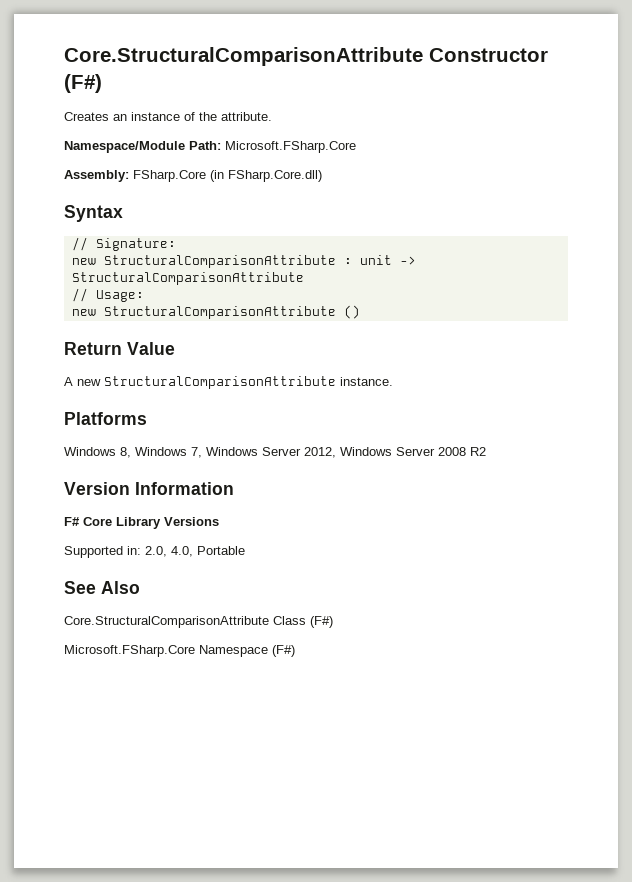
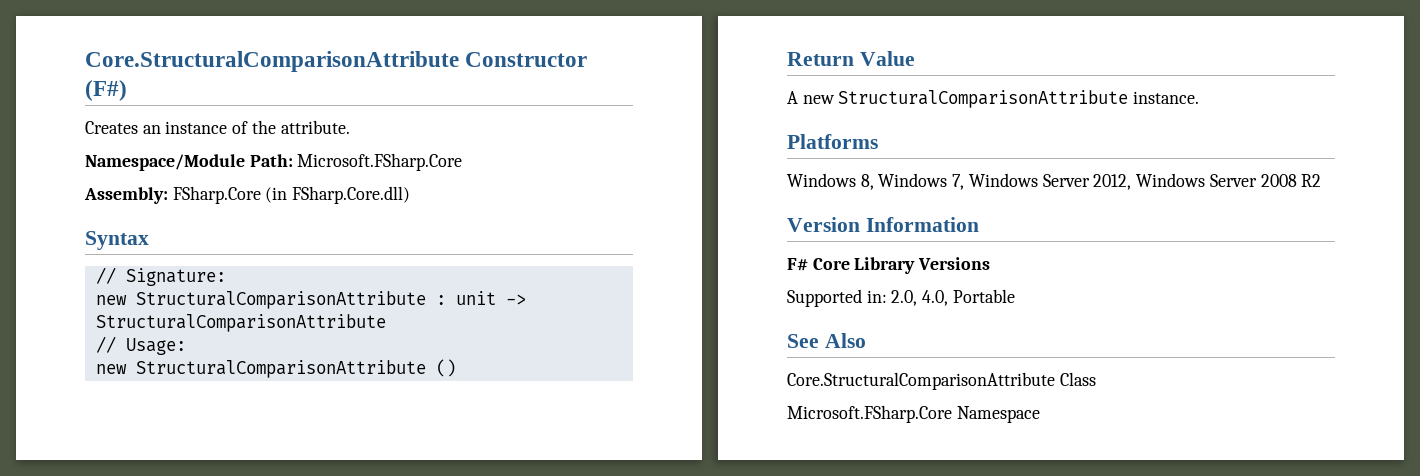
[310,616,333,628] (F#) -> (1096, 379) none
[272,645,295,657] (F#) -> (1040, 414) none

